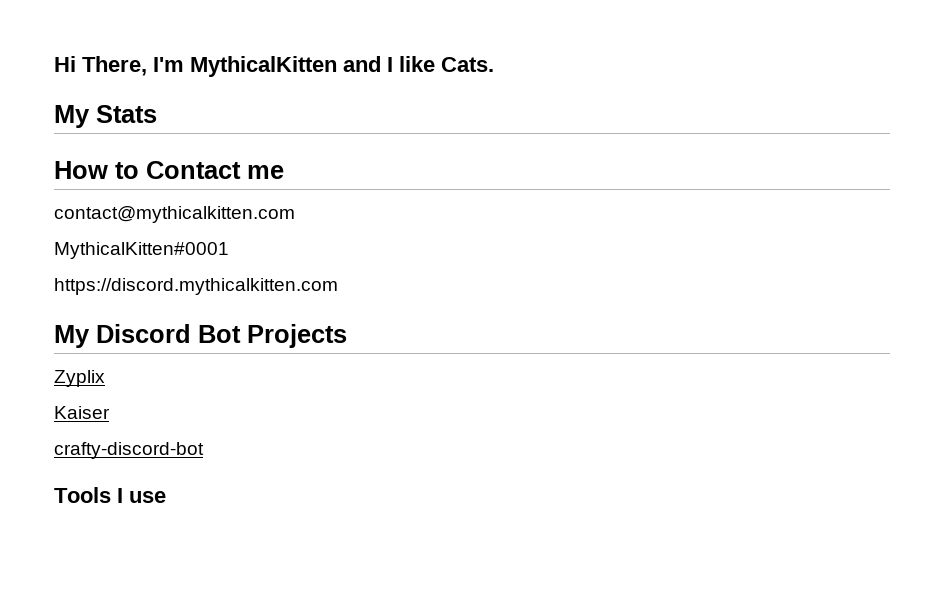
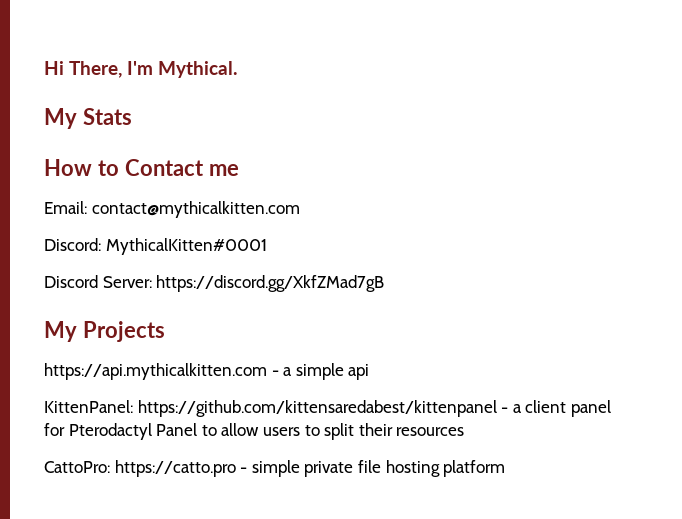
[190,56,494,77] MythicalKitten and I like Cats. -> [158,61,239,78] Mythical.
(284, 172) none -> [44,201,87,214] Email:
(295, 214) none -> [44,238,101,251] Discord:
[54,278,338,295] [54,324,241,348] https://discord.mythicalkitten.com // My Discord Bot -> [44,275,385,292] [44,321,77,342] Discord Server: https://discord.gg/XkfZMad7gB // My
[54,370,105,387] [54,406,110,419] [54,442,204,459] [54,487,166,503] Zyplix // Kaiser // crafty-discord-bot // Tools I use -> [44,363,370,380] [44,400,611,417] [44,423,465,440] [44,460,506,477] https://api.mythicalkitten.com - a simple api // KittenPanel: https://github.com/kittensaredabest/kittenpanel - a client panel for Pterodactyl Panel to allow users to split their resources // CattoPro: https://catto.pro - simple private file hosting platform

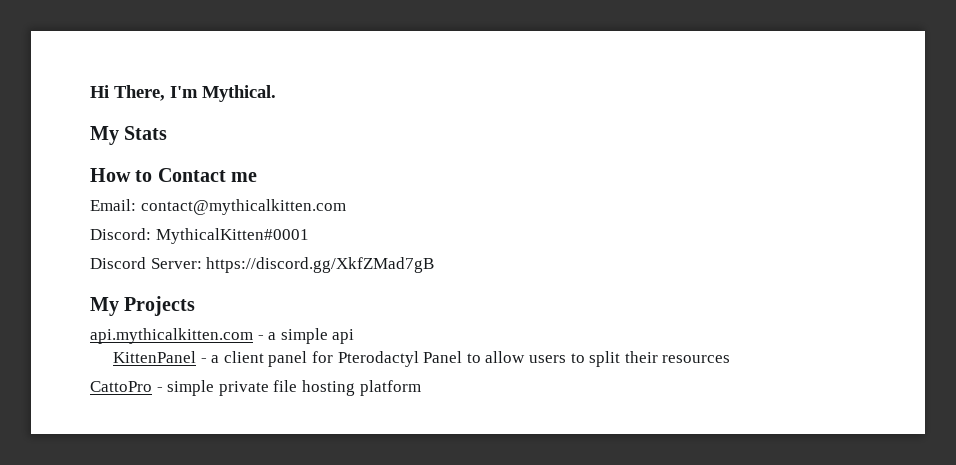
[44,363,267,380] https://api.mythicalkitten.com -> [90,328,253,344] api.mythicalkitten.com
[44,400,497,417] KittenPanel: https://github.com/kittensaredabest/kittenpanel -> [113,351,197,363] KittenPanel
[44,460,236,477] CattoPro: https://catto.pro -> [90,381,152,392] CattoPro

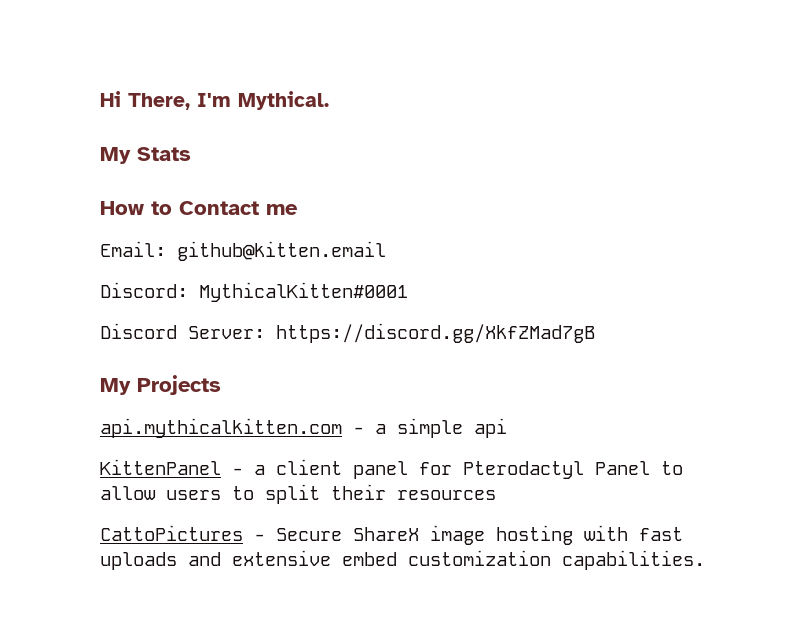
[140,199,346,215] contact@mythicalkitten.com -> [177,241,386,261] github@kitten.email
[90,380,421,396] CattoPro - simple private file hosting platform -> [100,525,683,545] [100,550,705,570] CattoPictures - Secure ShareX image hosting with fast uploads and extensive embed customization capabilities.

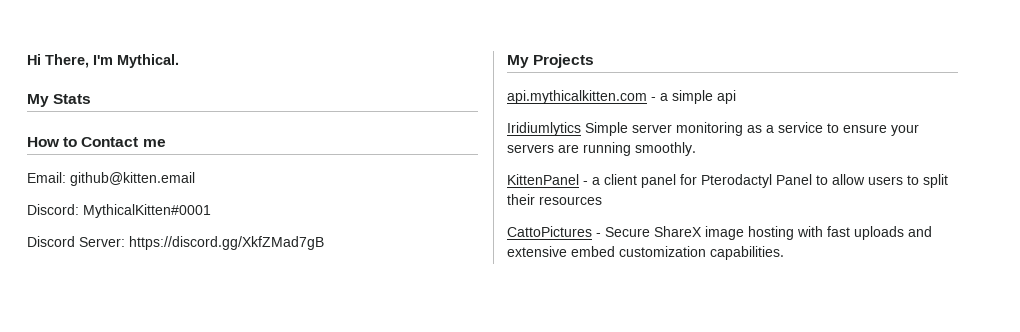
(507, 428) none -> [507,122,919,136] [507,142,696,156] // Iridiumlytics Simple server monitoring as a service to ensure your servers are running smoothly.

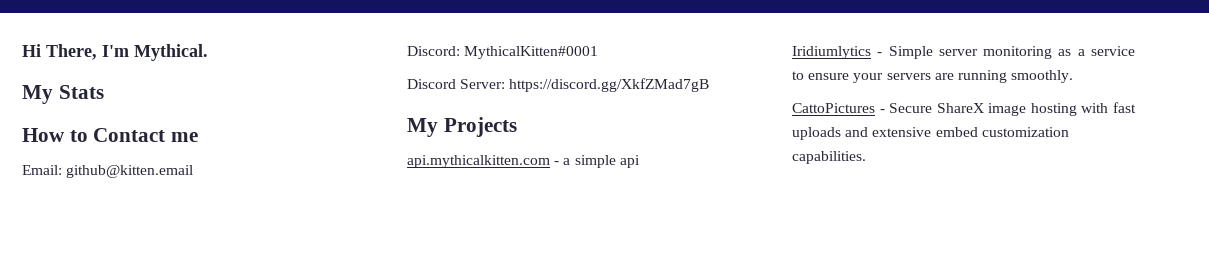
(581, 129) none -> [877,52,883,56] -
[507,174,948,188] [507,194,602,205] // KittenPanel - a client panel for Pterodactyl Panel to allow users to split their resources -> (1074, 76) none

